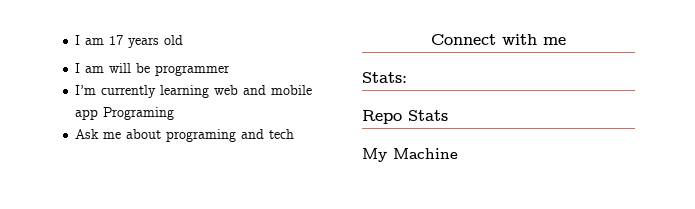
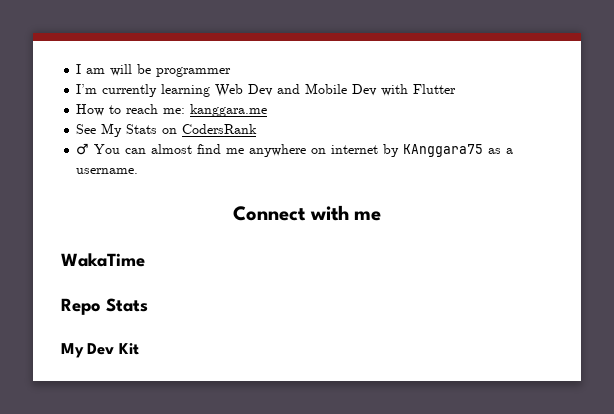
[75,35,184,48] [75,63,105,73] I am 17 years old // I am -> [76,64,106,74] I am
[214,85,313,95] [75,107,175,120] [75,129,295,142] web and mobile app Programing // Ask me about programing and tech -> [215,83,457,97] [76,104,268,117] [76,123,258,137] [76,143,514,157] [76,168,139,174] Web Dev and Mobile Dev with Flutter // How to reach me: kanggara.me // See My Stats on CodersRank // ♂ You can almost find me anywhere on internet by KAnggara75 as a username.
[362,72,407,83] Stats: -> [61,253,145,267] WakaTime
[393,148,458,159] Machine -> [87,343,139,355] Dev Kit

